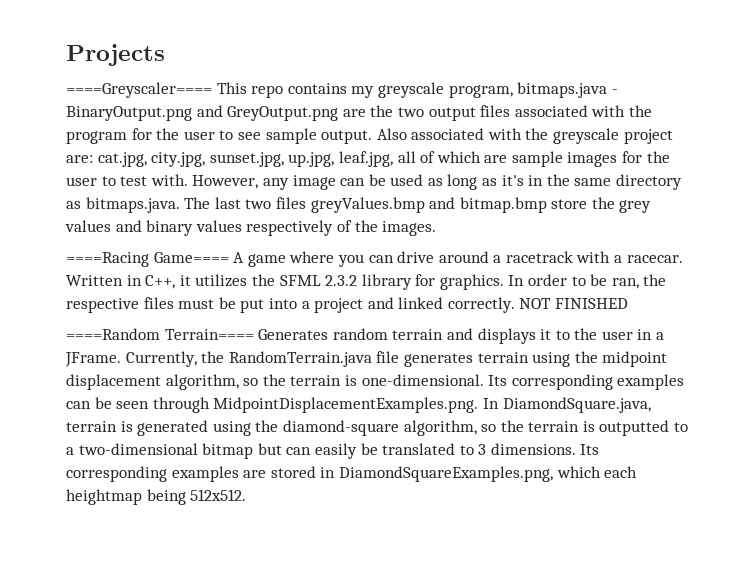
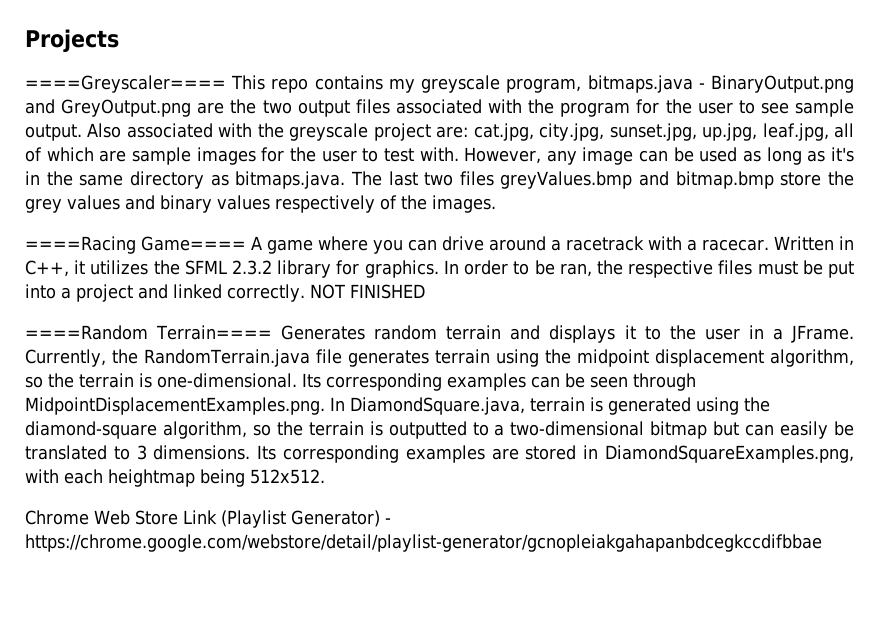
[556,466,601,478] which -> [25,469,59,483] with
(247, 495) none -> [25,510,391,528] [25,534,822,552] // Chrome Web Store Link (Playlist Generator) - https://chrome.google.com/webstore/detail/playlist-generator/gcnopleiakgahapanbdcegkccdifbbae

